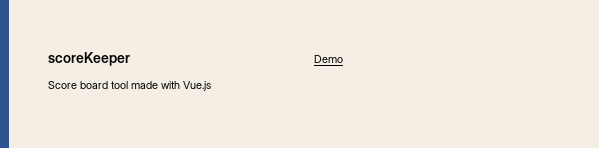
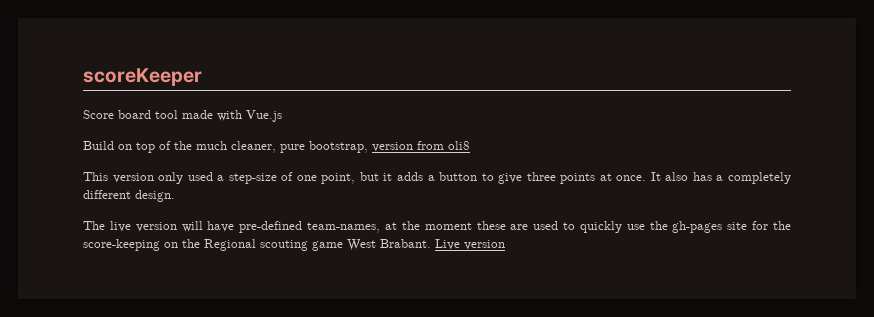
[314,55,343,63] Demo -> [83,141,470,153] [83,172,791,184] [83,190,175,202] [83,221,792,233] [83,239,505,251] Build on top of the much cleaner, pure bootstrap, version from oli8 // This version only used a step-size of one point, but it adds a button to give three points at once. It also has a completely different design. // The live version will have pre-defined team-names, at the moment these are used to quickly use the gh-pages site for the score-keeping on the Regional scouting game West Brabant. Live version

